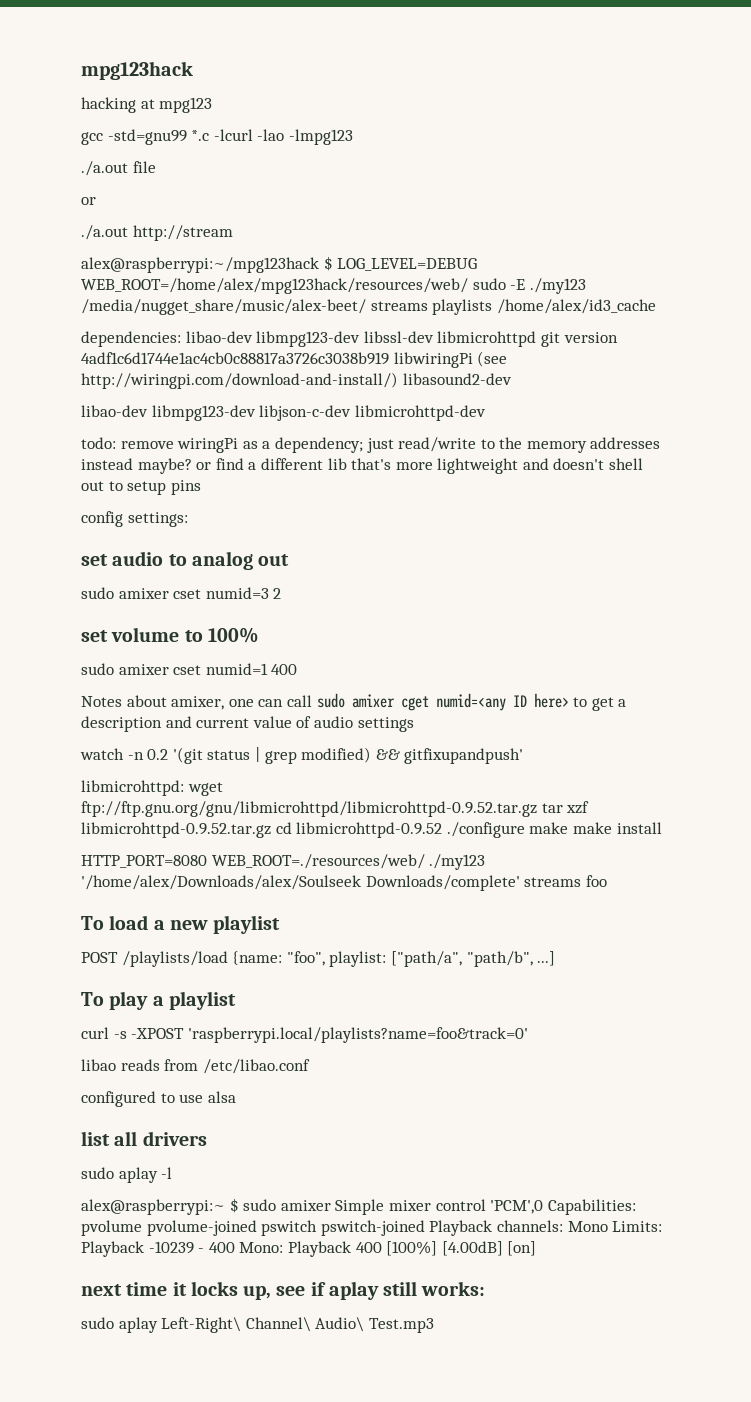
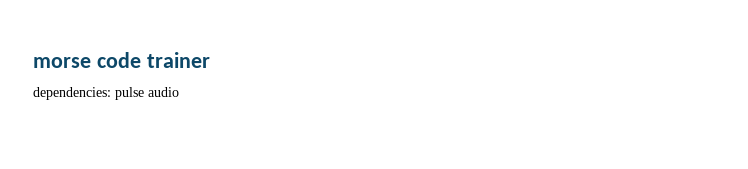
[81,61,193,80] [81,97,213,113] [81,129,353,145] [81,161,156,176] [81,197,96,205] [81,225,233,241] [81,256,478,273] [81,278,586,294] [81,299,656,315] [81,331,618,347] [81,351,508,368] [81,372,512,389] [81,405,486,421] [81,437,661,453] [81,458,644,474] [81,480,201,495] [81,511,188,527] [81,551,290,570] [81,587,282,599] [81,627,259,643] [81,663,298,675] [81,693,627,711] [81,716,414,732] [80,747,524,764] [81,780,223,796] [81,801,590,817] [81,822,662,838] [81,854,486,870] [81,875,607,891] [81,915,281,934] [81,951,556,967] [81,991,236,1010] [81,1027,528,1043] [81,1059,310,1074] [81,1091,236,1107] [81,1131,207,1146] [81,1167,173,1183] [81,1198,636,1215] [81,1220,663,1236] [81,1241,537,1257] [81,1281,486,1300] [81,1317,434,1333] mpg123hack // hacking at mpg123 // gcc -std=gnu99 *.c -lcurl -lao -lmpg123 // ./a.out file // or // ./a.out http://stream // alex@raspberrypi:~/mpg123hack $ LOG_LEVEL=DEBUG WEB_ROOT=/home/alex/mpg123hack/resources/web/ sudo -E ./my123 /media/nugget_share/music/alex-beet/ streams playlists /home/alex/id3_cache // dependencies: libao-dev libmpg123-dev libssl-dev libmicrohttpd git version 4adf1c6d1744e1ac4cb0c88817a3726c3038b919 libwiringPi (see http://wiringpi.com/download-and-install/) libasound2-dev // libao-dev libmpg123-dev libjson-c-dev libmicrohttpd-dev // todo: remove wiringPi as a dependency; just read/write to the memory addresses instead maybe? or find a different lib that's more lightweight and doesn't shell out to setup pins // config settings: // set audio to analog out // sudo amixer cset numid=3 2 // set volume to 100% // sudo amixer cset numid=1 400 // Notes about amixer, one can call sudo amixer cget numid=<any ID here> to get a description and current value of audio settings // watch -n 0.2 '(git status | grep modified) && gitfixupandpush' // libmicrohttpd: wget ftp://ftp.gnu.org/gnu/libmicrohttpd/libmicrohttpd-0.9.52.tar.gz tar xzf libmicrohttpd-0.9.52.tar.gz cd libmicrohttpd-0.9.52 ./configure make make install // HTTP_PORT=8080 WEB_ROOT=./resources/web/ ./my123 '/home/alex/Downloads/alex/Soulseek Downloads/complete' streams foo // To load a new playlist // POST /playlists/load {name: "foo", playlist: ["path/a", "path/b", ...] // To play a playlist // curl -s -XPOST 'raspberrypi.local/playlists?name=foo&track=0' // libao reads from /etc/libao.conf // configured to use alsa // list all drivers // sudo aplay -l // alex@raspberrypi:~ $ sudo amixer Simple mixer control 'PCM',0 Capabilities: pvolume pvolume-joined pswitch pswitch-joined Playback channels: Mono Limits: Playback -10239 - 400 Mono: Playback 400 [100%] [4.00dB] [on] // next time it locks up, see if aplay still works: // sudo aplay Left-Right\ Channel\ Audio\ Test.mp3 -> [33,52,210,68] [33,87,179,100] morse code trainer // dependencies: pulse audio

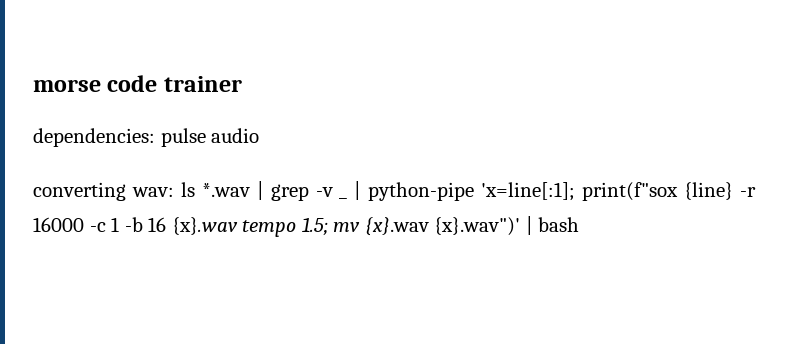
(179, 92) none -> [33,181,333,201] [339,181,756,201] [33,216,580,237] // converting wav: ls *.wav | grep -v _ | python-pipe 'x=line[:1]; print(f"sox {line} -r 16000 -c 1 -b 16 {x}.wav tempo 1.5; mv {x}.wav {x}.wav")' | bash

